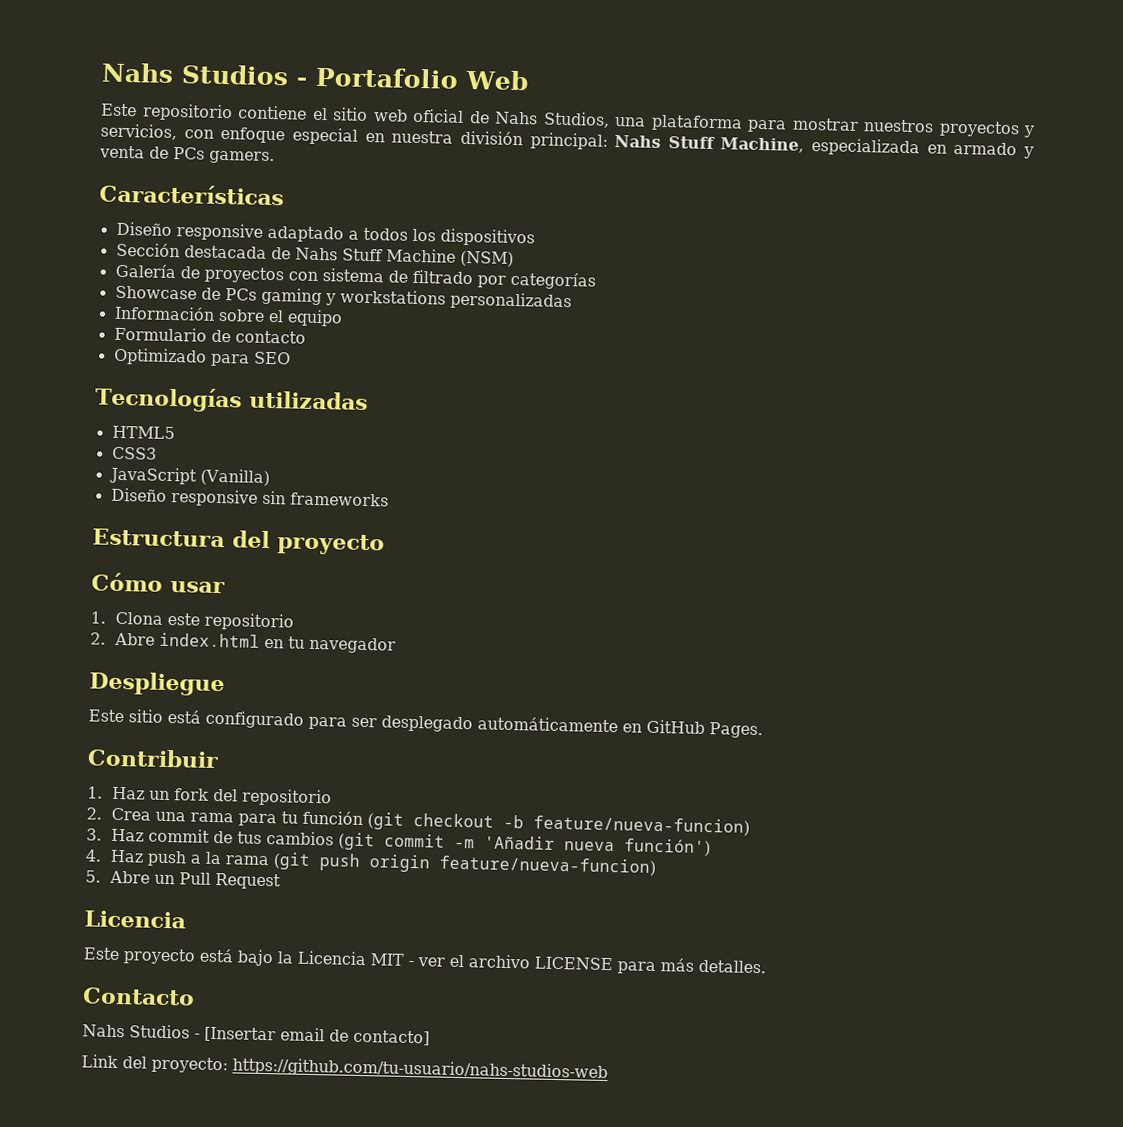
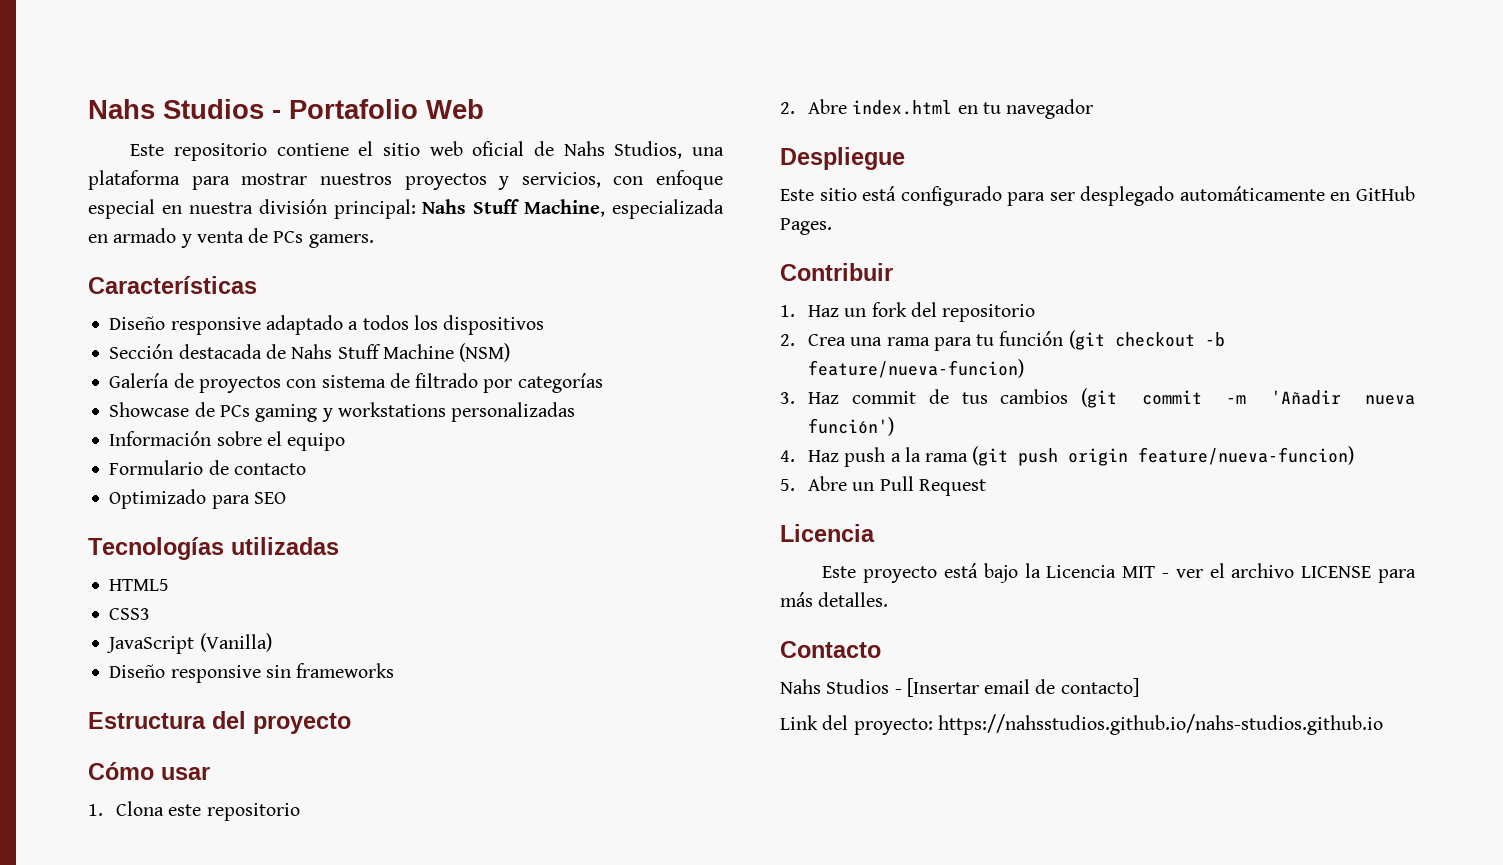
[232,1057,608,1082] https://github.com/tu-usuario/nahs-studios-web -> [937,714,1383,735] https://nahsstudios.github.io/nahs-studios.github.io

